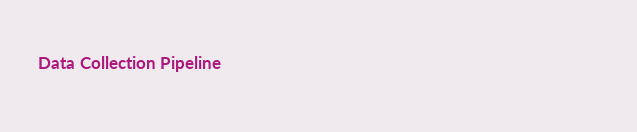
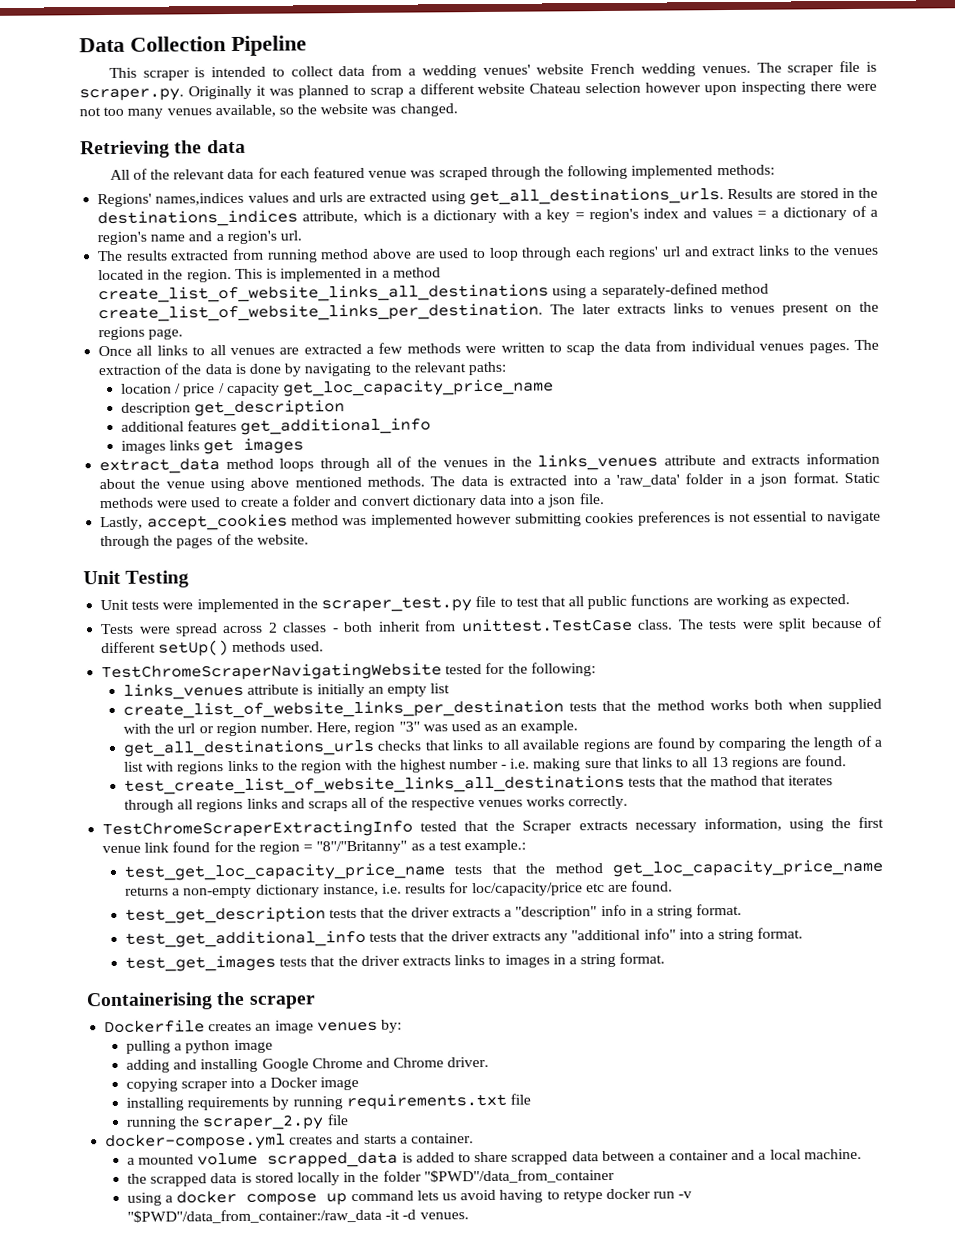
(222, 64) none -> [108,60,877,81] [79,81,877,102] [79,103,458,119] [80,139,246,159] [109,164,775,181] [97,187,878,208] [97,205,878,228] [97,230,302,246] [97,245,880,263] [98,267,441,283] [98,283,769,304] [98,301,879,323] [98,326,184,341] [98,339,879,357] [98,361,507,377] [121,378,554,397] [121,399,346,417] [121,417,432,435] [121,437,305,455] [99,452,881,475] [99,472,880,492] [99,493,605,509] [100,510,882,531] [100,534,309,550] [83,570,190,588] [100,594,851,613] [100,616,884,637] [101,640,324,657] [101,662,596,682] [123,682,451,700] [123,698,882,719] [123,720,579,737] [123,735,883,757] [124,755,848,775] [124,774,834,795] [124,795,629,813] [102,816,885,839] [102,839,527,855] [124,858,884,881] [125,880,674,899] [125,903,743,924] [125,927,804,948] [125,952,666,972] [86,991,316,1011] [104,1019,402,1034] [126,1039,273,1054] [126,1056,490,1073] [126,1077,359,1092] [126,1092,531,1111] [126,1114,348,1131] [105,1133,474,1151] [127,1148,862,1168] [127,1168,615,1187] [127,1188,693,1206] [127,1208,469,1224] // This scraper is intended to collect data from a wedding venues' website French wedding venues. The scraper file is scraper.py. Originally it was planned to scrap a different website Chateau selection however upon inspecting there were not too many venues available, so the website was changed. // Retrieving the data // All of the relevant data for each featured venue was scraped through the following implemented methods: // Regions' names,indices values and urls are extracted using get_all_destinations_urls. Results are stored in the destinations_indices attribute, which is a dictionary with a key = region's index and values = a dictionary of a region's name and a region's url. // The results extracted from running method above are used to loop through each regions' url and extract links to the venues located in the region. This is implemented in a method create_list_of_website_links_all_destinations using a separately-defined method create_list_of_website_links_per_destination. The later extracts links to venues present on the regions page. // Once all links to all venues are extracted a few methods were written to scap the data from individual venues pages. The extraction of the data is done by navigating to the relevant paths: // location / price / capacity get_loc_capacity_price_name // description get_description // additional features get_additional_info // images links get images // extract_data method loops through all of the venues in the links_venues attribute and extracts information about the venue using above mentioned methods. The data is extracted into a 'raw_data' folder in a json format. Static methods were used to create a folder and convert dictionary data into a json file. // Lastly, accept_cookies method was implemented however submitting cookies preferences is not essential to navigate through the pages of the website. // Unit Testing // Unit tests were implemented in the scraper_test.py file to test that all public functions are working as expected. // Tests were spread across 2 classes - both inherit from unittest.TestCase class. The tests were split because of different setUp() methods used. // TestChromeScraperNavigatingWebsite tested for the following: // links_venues attribute is initially an empty list // create_list_of_website_links_per_destination tests that the method works both when supplied with the url or region number. Here, region "3" was used as an example. // get_all_destinations_urls checks that links to all available regions are found by comparing the length of a list with regions links to the region with the highest number - i.e. making sure that links to all 13 regions are found. // test_create_list_of_website_links_all_destinations tests that the mathod that iterates through all regions links and scraps all of the respective venues works correctly. // TestChromeScraperExtractingInfo tested that the Scraper extracts necessary information, using the first venue link found for the region = "8"/"Britanny" as a test example.: // test_get_loc_capacity_price_name tests that the method get_loc_capacity_price_name returns a non-empty dictionary instance, i.e. results for loc/capacity/price etc are found. // test_get_description tests that the driver extracts a "description" info in a string format. // test_get_additional_info tests that the driver extracts any "additional info" into a string format. // test_get_images tests that the driver extracts links to images in a string format. // Containerising the scraper // Dockerfile creates an image venues by: // pulling a python image // adding and installing Google Chrome and Chrome driver. // copying scraper into a Docker image // installing requirements by running requirements.txt file // running the scraper_2.py file // docker-compose.yml creates and starts a container. // a mounted volume scrapped_data is added to share scrapped data between a container and a local machine. // the scrapped data is stored locally in the folder "$PWD"/data_from_container // using a docker compose up command lets us avoid having to retype docker run -v "$PWD"/data_from_container:/raw_data -it -d venues.

